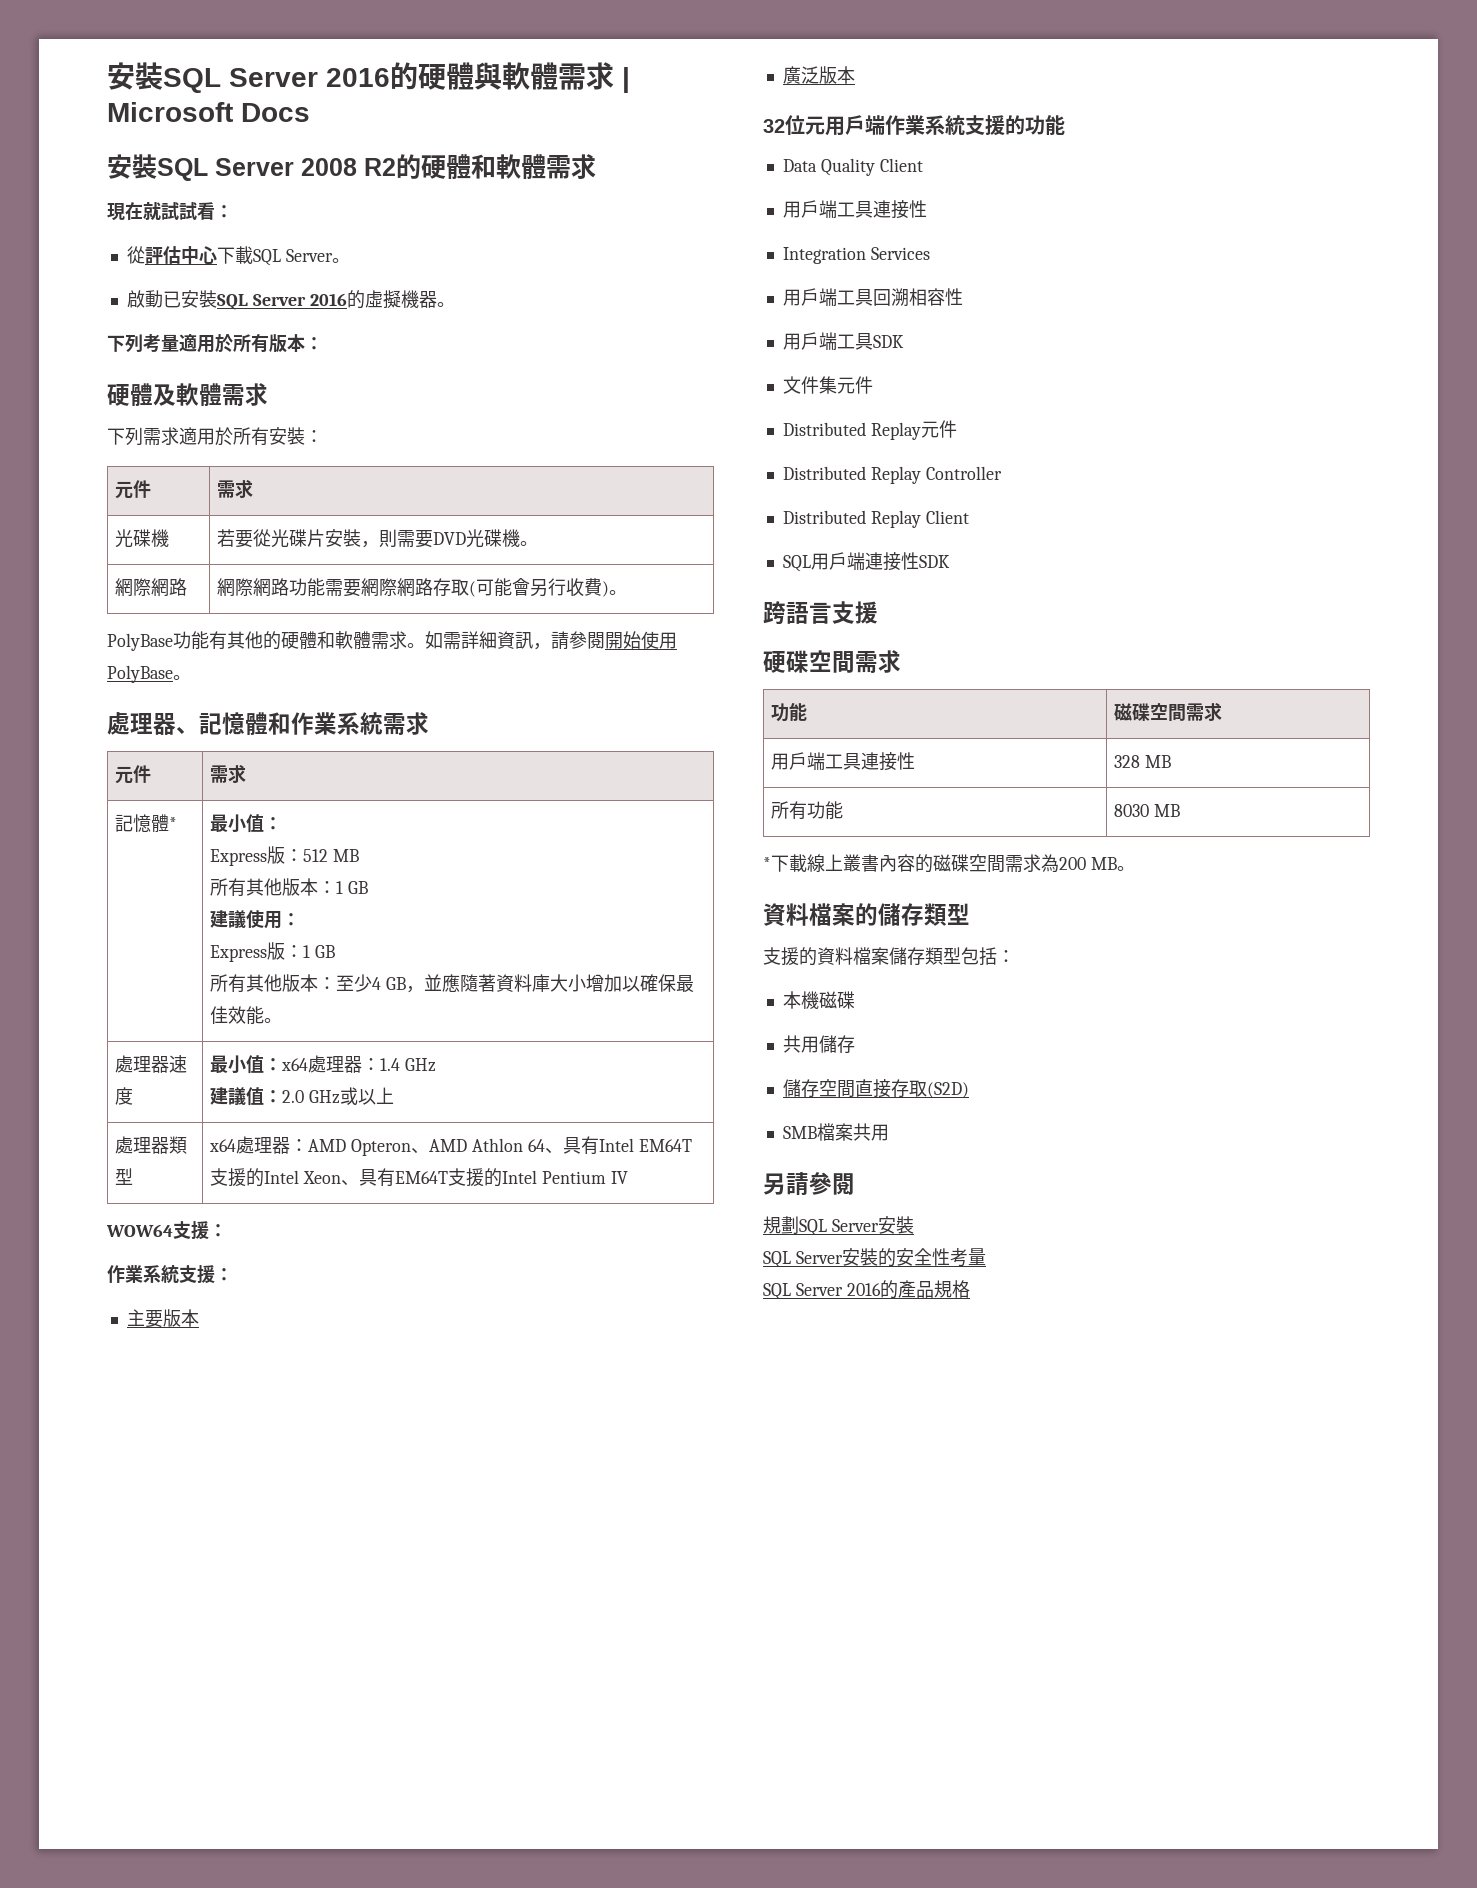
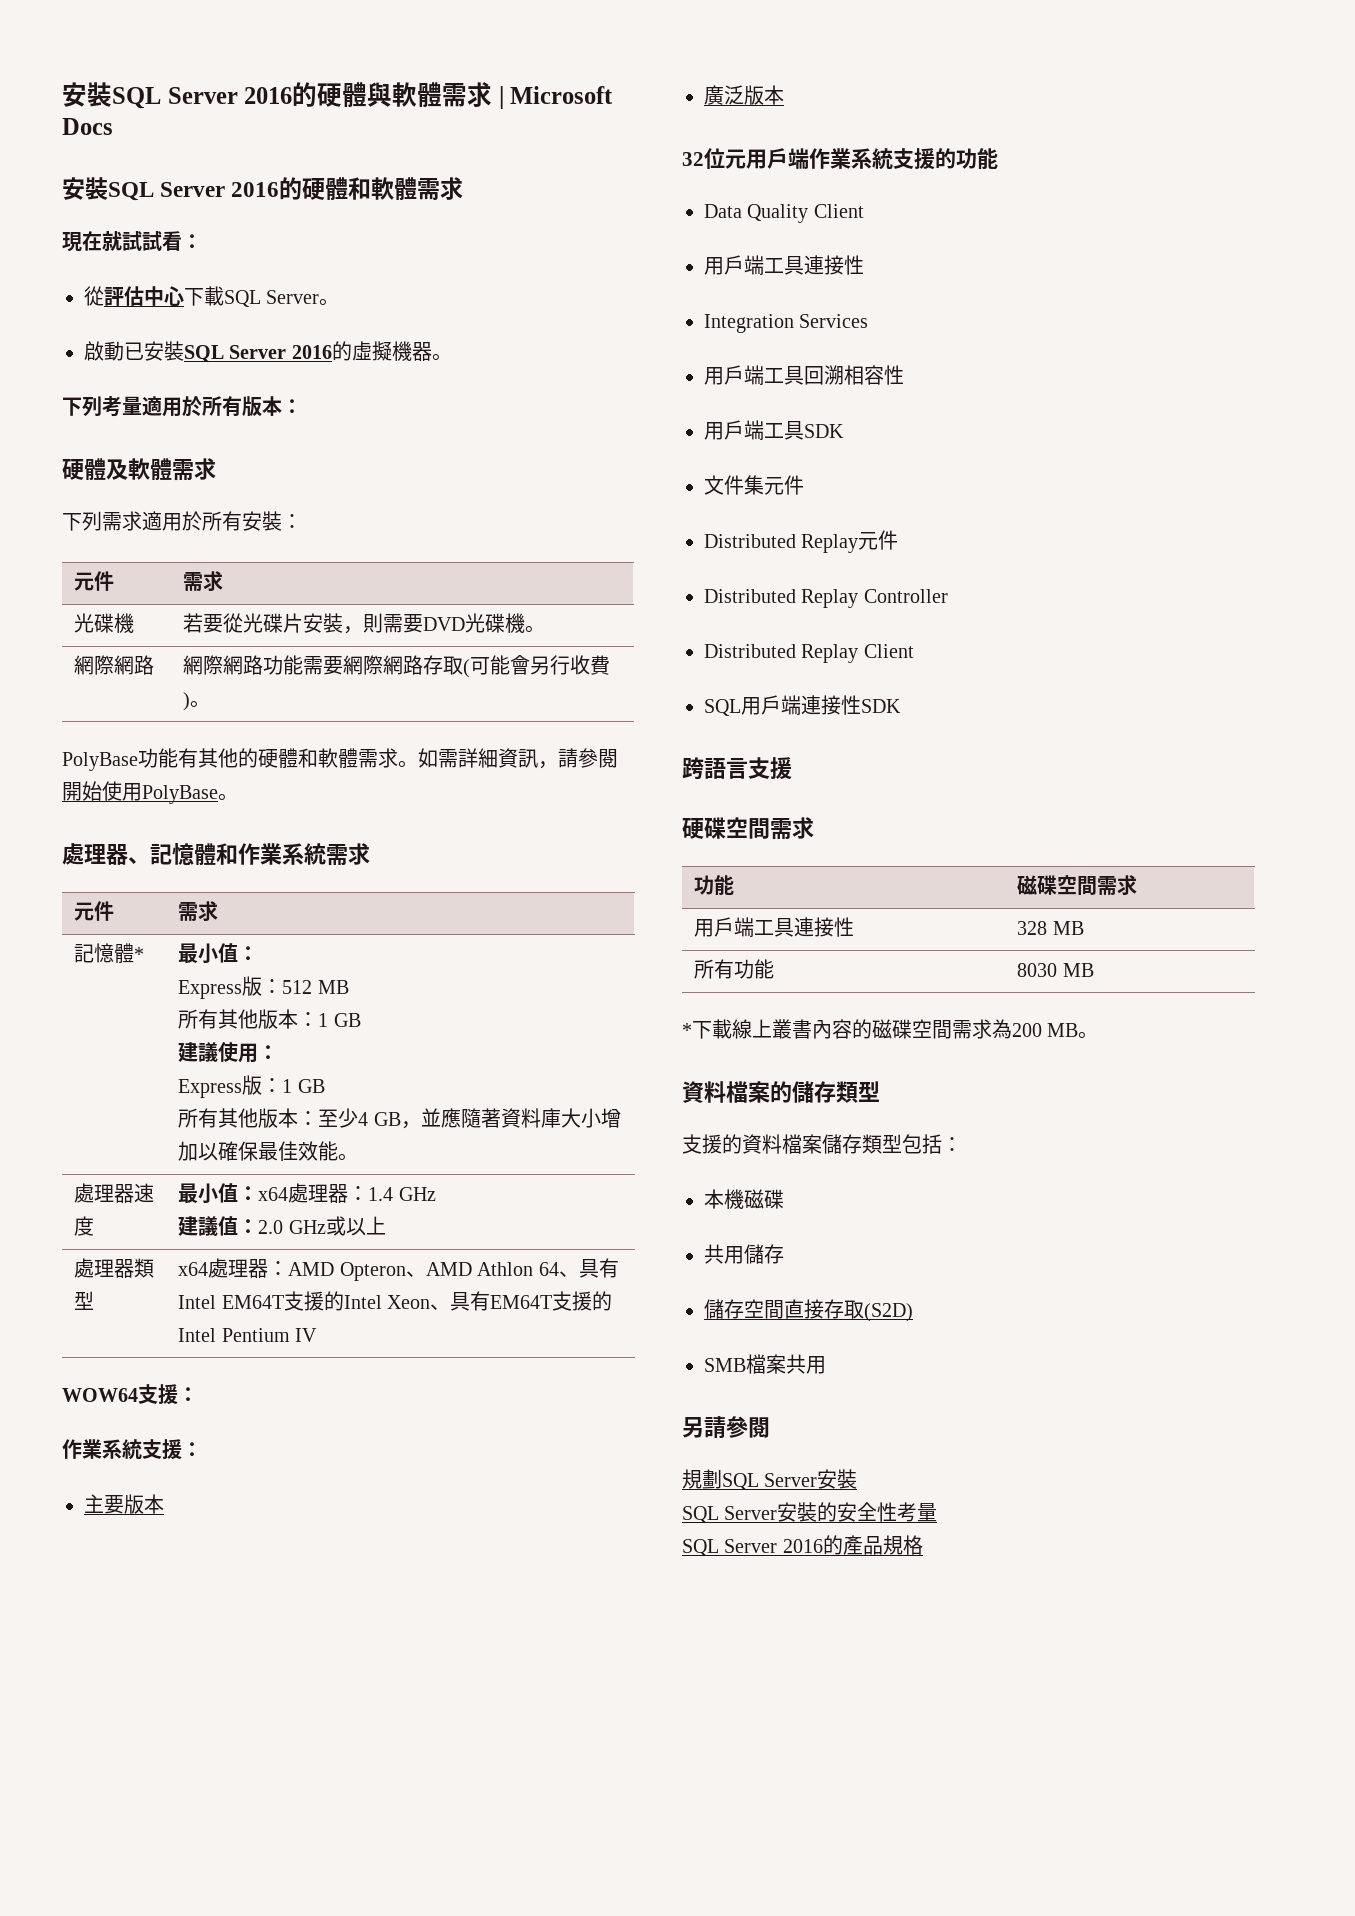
[301,158,396,176] 2008 R2 -> [231,182,280,197] 2016

